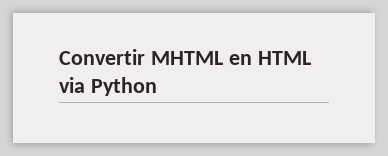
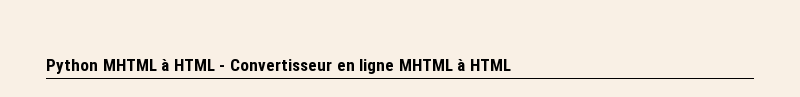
[59,49,311,65] [59,77,157,96] Convertir MHTML en HTML via Python -> [46,59,511,74] Python MHTML à HTML - Convertisseur en ligne MHTML à HTML

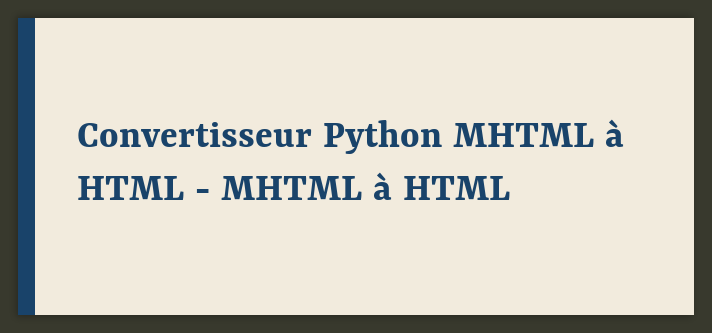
(46, 66) none -> [77,122,312,147] Convertisseur
[229,59,395,74] Convertisseur en ligne -> (211, 194) none

